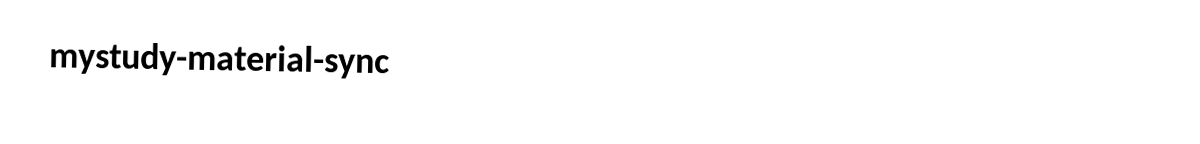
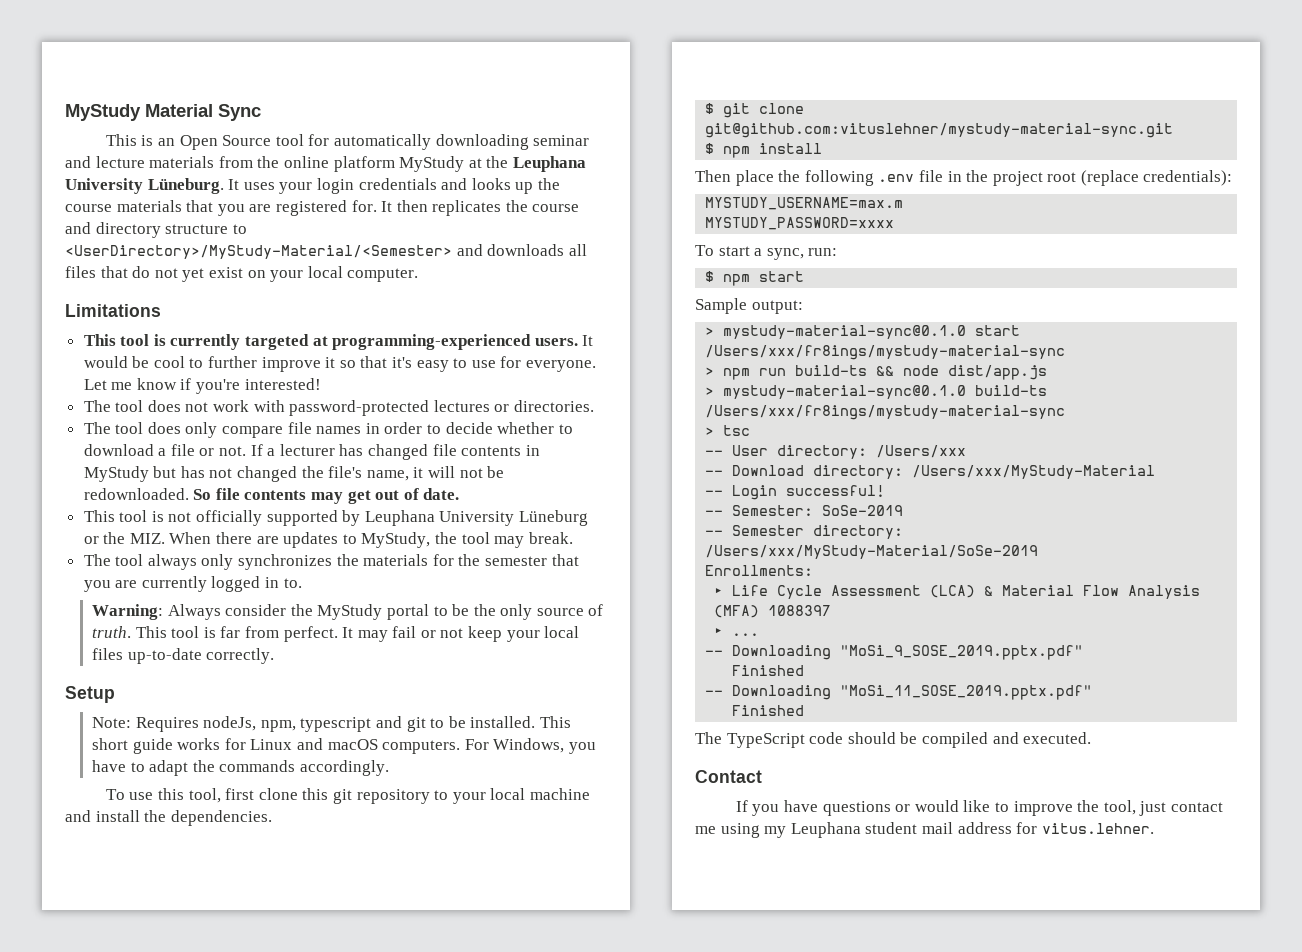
[48,41,390,80] mystudy-material-sync -> [65,104,261,121] [105,134,590,150] [65,156,586,172] [65,178,560,194] [65,200,580,216] [65,222,247,238] [65,244,587,259] [65,266,419,282] [65,304,161,317] [83,334,594,350] [83,356,596,372] [83,378,321,394] [83,400,595,416] [83,422,573,438] [83,444,540,460] [83,466,505,482] [83,488,460,504] [83,510,589,526] [83,532,573,548] [83,554,579,570] [83,576,302,592] [91,604,604,620] [91,626,580,642] [91,648,275,664] [65,686,115,703] [91,716,571,732] [91,738,596,754] [91,760,389,776] [105,788,590,804] [65,810,272,826] [705,103,805,118] [705,123,1174,138] [705,143,823,158] [695,170,1233,186] [705,197,904,210] [705,217,895,230] [695,245,838,260] [705,271,805,286] [695,298,803,314] [705,325,1021,339] [705,345,1066,360] [705,365,1048,380] [705,385,1048,399] [705,405,1066,420] [705,425,751,436] [705,445,967,459] [705,465,1156,479] [705,485,886,500] [705,505,904,516] [705,525,904,539] [705,545,1039,559] [705,565,814,576] [714,585,1201,599] [714,605,832,618] [714,628,760,636] [705,645,1084,660] [732,665,805,676] [705,685,1093,700] [732,705,805,716] [695,732,1092,748] [695,770,762,783] [735,800,1223,816] [695,822,1154,838] MyStudy Material Sync // This is an Open Source tool for automatically downloading seminar and lecture materials from the online platform MyStudy at the Leuphana University Lüneburg. It uses your login credentials and looks up the course materials that you are registered for. It then replicates the course and directory structure to <UserDirectory>/MyStudy-Material/<Semester> and downloads all files that do not yet exist on your local computer. // Limitations // This tool is currently targeted at programming-experienced users. It would be cool to further improve it so that it's easy to use for everyone. Let me know if you're interested! // The tool does not work with password-protected lectures or directories. // The tool does only compare file names in order to decide whether to download a file or not. If a lecturer has changed file contents in MyStudy but has not changed the file's name, it will not be redownloaded. So file contents may get out of date. // This tool is not officially supported by Leuphana University Lüneburg or the MIZ. When there are updates to MyStudy, the tool may break. // The tool always only synchronizes the materials for the semester that you are currently logged in to. // Warning: Always consider the MyStudy portal to be the only source of truth. This tool is far from perfect. It may fail or not keep your local files up-to-date correctly. // Setup // Note: Requires nodeJs, npm, typescript and git to be installed. This short guide works for Linux and macOS computers. For Windows, you have to adapt the commands accordingly. // To use this tool, first clone this git repository to your local machine and install the dependencies. // $ git clone git@github.com:vituslehner/mystudy-material-sync.git // $ npm install // Then place the following .env file in the project root (replace credentials): // MYSTUDY_USERNAME=max.m // MYSTUDY_PASSWORD=xxxx // To start a sync, run: // $ npm start // Sample output: // > mystudy-material-sync@0.1.0 start /Users/xxx/fr8ings/mystudy-material-sync // > npm run build-ts && node dist/app.js // > mystudy-material-sync@0.1.0 build-ts /Users/xxx/fr8ings/mystudy-material-sync // > tsc // -- User directory: /Users/xxx // -- Download directory: /Users/xxx/MyStudy-Material // -- Login successful! // -- Semester: SoSe-2019 // -- Semester directory: /Users/xxx/MyStudy-Material/SoSe-2019 // Enrollments: // ▸ Life Cycle Assessment (LCA) & Material Flow Analysis (MFA) 1088397 // ▸ ... // -- Downloading "MoSi_9_SOSE_2019.pptx.pdf" // Finished // -- Downloading "MoSi_11_SOSE_2019.pptx.pdf" // Finished // The TypeScript code should be compiled and executed. // Contact // If you have questions or would like to improve the tool, just contact me using my Leuphana student mail address for vitus.lehner.

